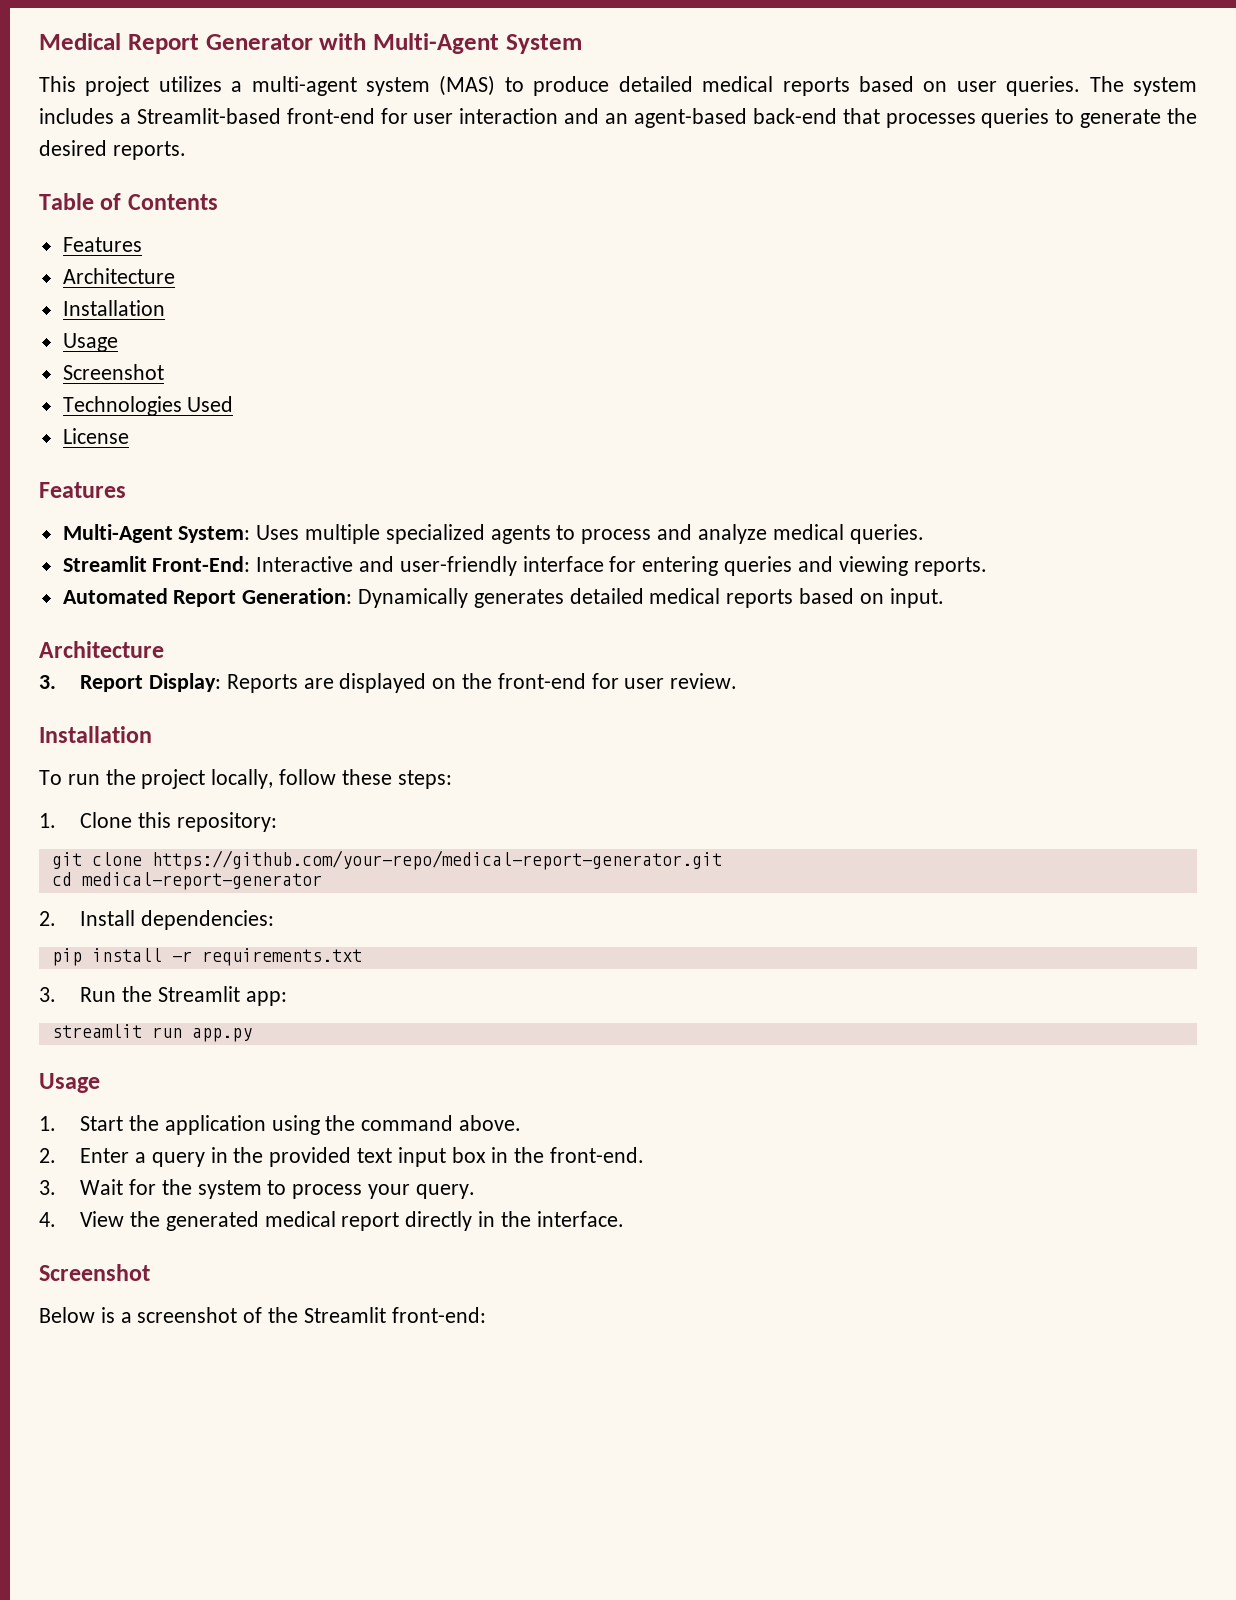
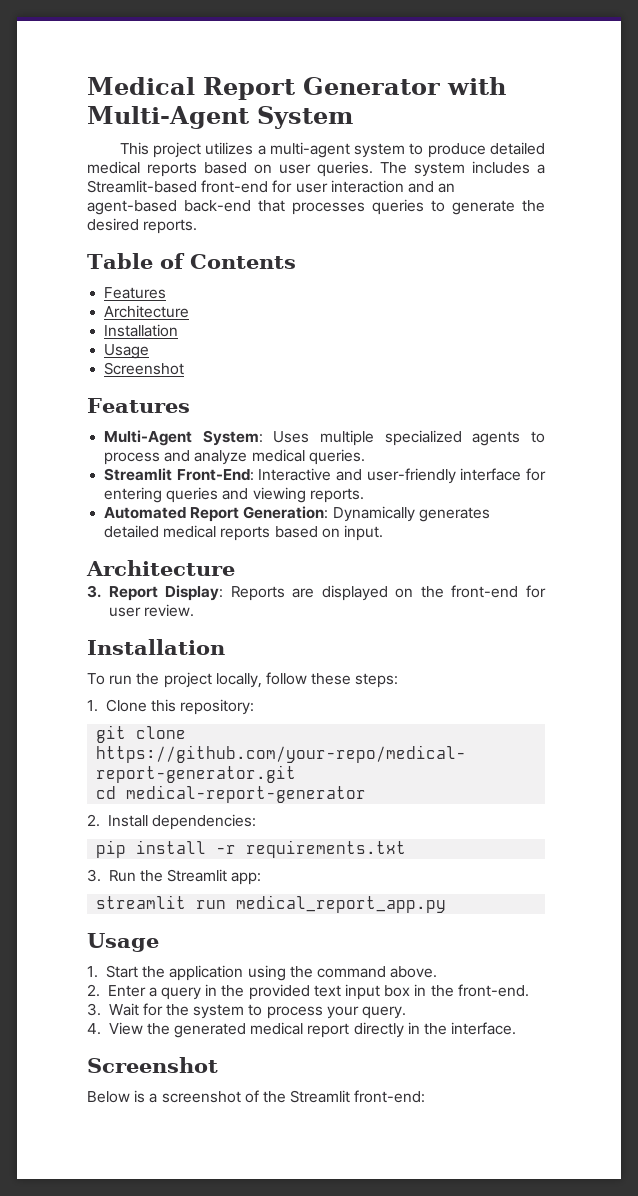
[439,75,496,96] (MAS) -> (406, 150) none
[62,396,234,416] [62,428,129,444] // Technologies Used // License -> (185, 368) none
[191,1028,252,1042] app.py -> [236,895,447,913] medical_report_app.py

